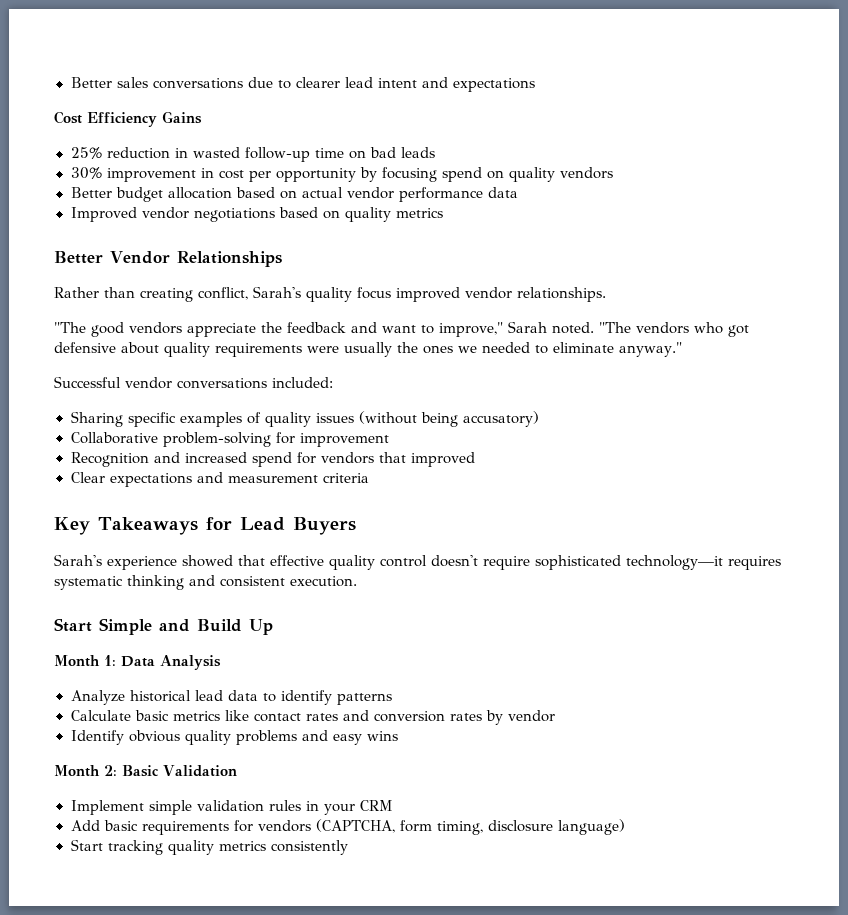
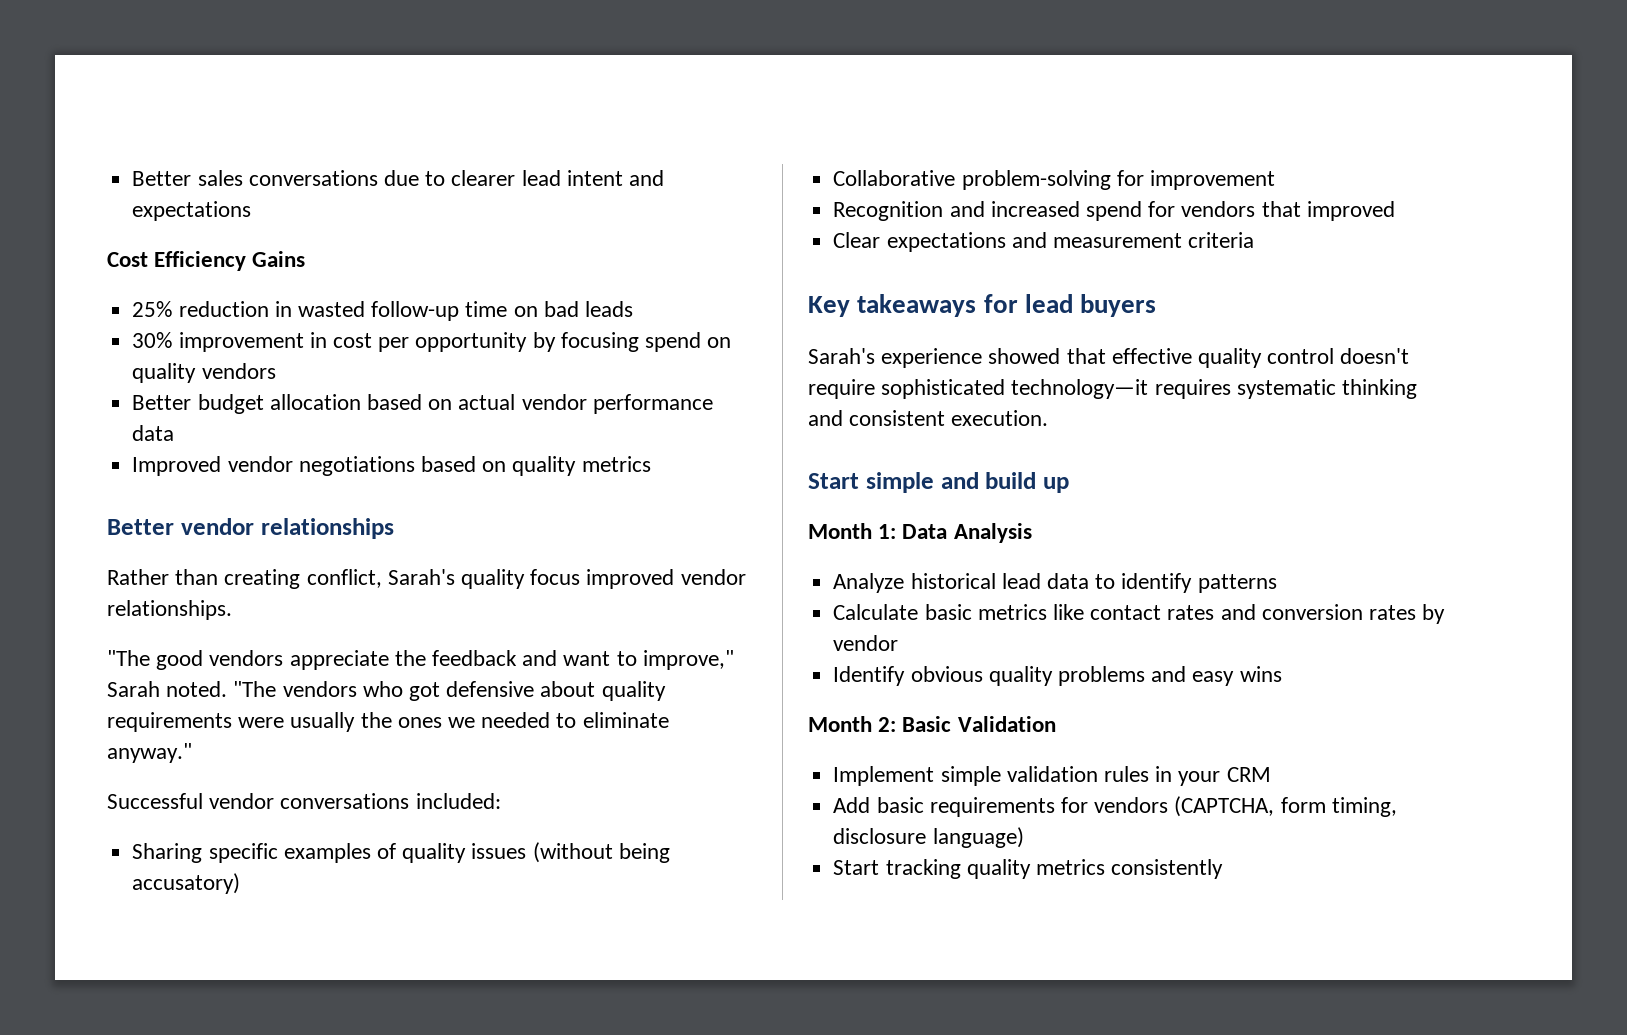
[110,251,282,267] Vendor Relationships -> [180,518,394,539] vendor relationships
[98,517,356,535] Takeaways for Lead Buyers -> [857,294,1157,317] takeaways for lead buyers
[99,618,273,635] Simple and Build Up -> [865,472,1069,493] simple and build up

